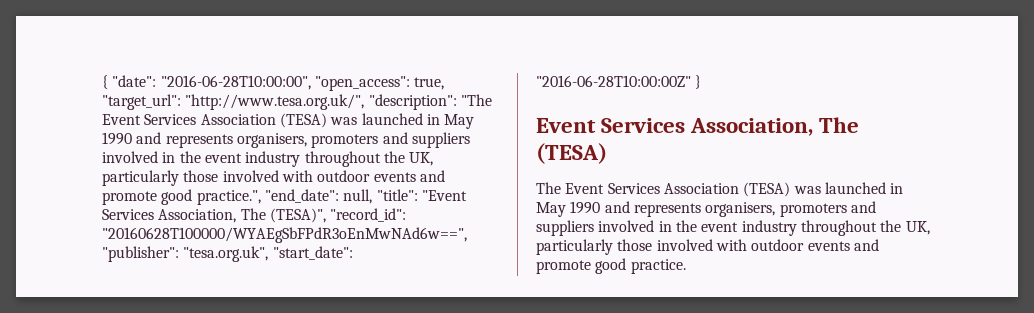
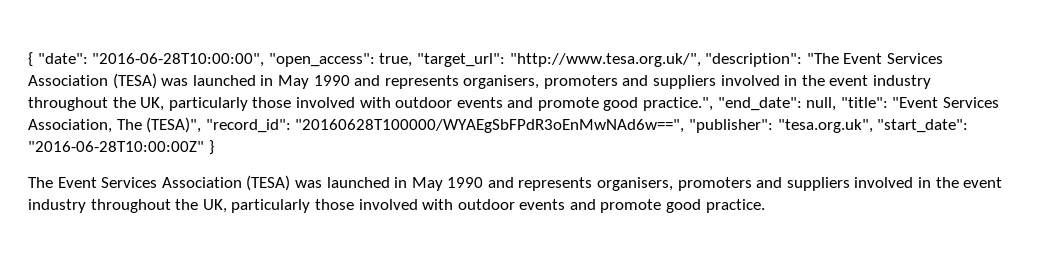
[536,117,860,136] [536,143,607,164] // Event Services Association, The (TESA) -> (214, 147) none

